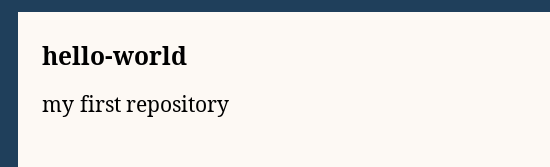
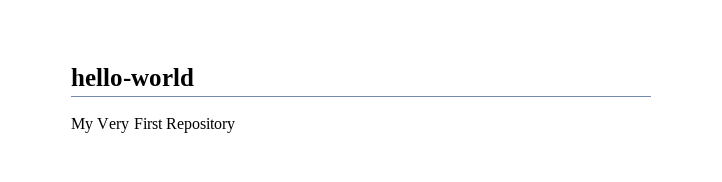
[42,95,230,117] my first repository -> [71,118,235,133] My Very First Repository

